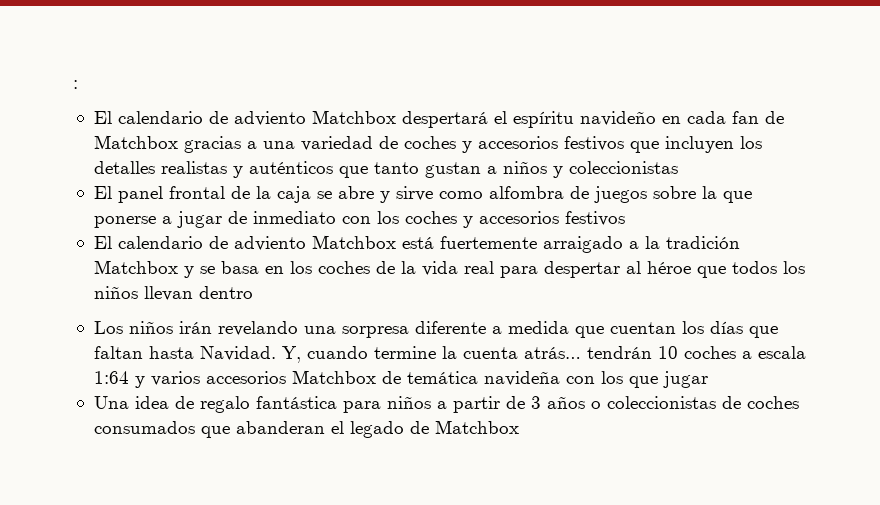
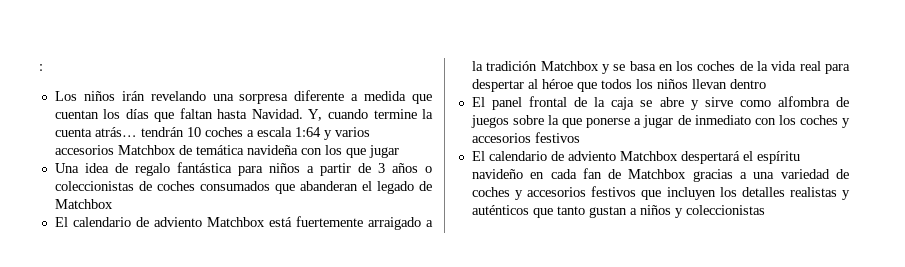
[93,110,784,128] [93,135,762,153] [93,161,678,178] [93,186,752,203] [93,211,625,228] [93,235,740,253] [93,260,805,278] [93,286,253,301] // El calendario de adviento Matchbox despertará el espíritu navideño en cada fan de Matchbox gracias a una variedad de coches y accesorios festivos que incluyen los detalles realistas y auténticos que tanto gustan a niños y coleccionistas // El panel frontal de la caja se abre y sirve como alfombra de juegos sobre la que ponerse a jugar de inmediato con los coches y accesorios festivos // El calendario de adviento Matchbox está fuertemente arraigado a la tradición Matchbox y se basa en los coches de la vida real para despertar al héroe que todos los niños llevan dentro -> (43, 67) none
(519, 427) none -> [54,216,434,230] [471,61,851,74] [471,79,766,92] [471,96,849,110] [470,115,850,128] [471,132,580,143] [471,151,800,164] [471,168,849,182] [471,186,850,200] [471,205,765,218] // El calendario de adviento Matchbox está fuertemente arraigado a la tradición Matchbox y se basa en los coches de la vida real para despertar al héroe que todos los niños llevan dentro // El panel frontal de la caja se abre y sirve como alfombra de juegos sobre la que ponerse a jugar de inmediato con los coches y accesorios festivos // El calendario de adviento Matchbox despertará el espíritu navideño en cada fan de Matchbox gracias a una variedad de coches y accesorios festivos que incluyen los detalles realistas y auténticos que tanto gustan a niños y coleccionistas

